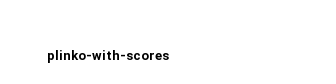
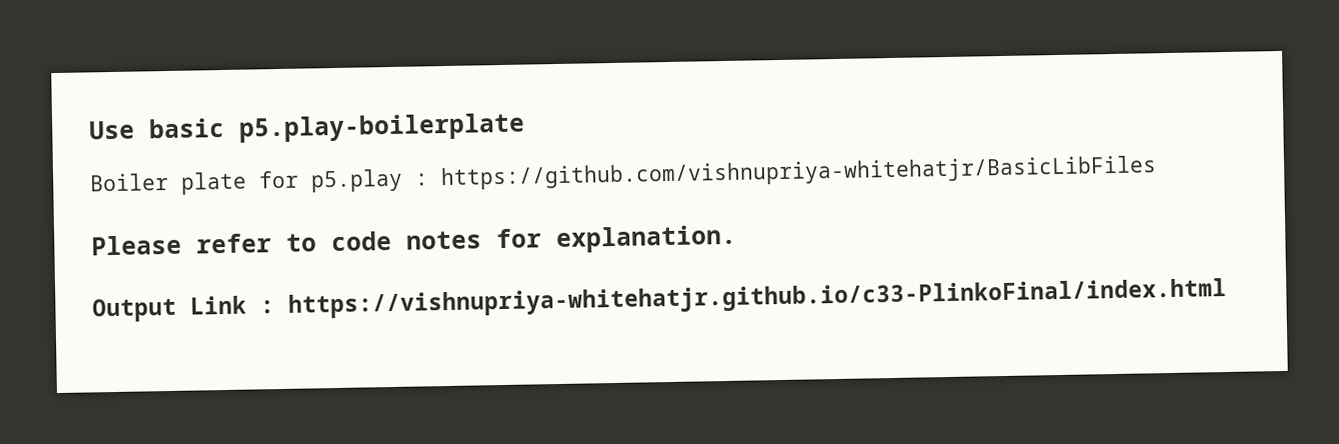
[47,50,169,63] plinko-with-scores -> [89,112,525,143] [90,155,1157,195] [91,224,737,256] [92,278,1227,323] Use basic p5.play-boilerplate // Boiler plate for p5.play : https://github.com/vishnupriya-whitehatjr/BasicLibFiles // Please refer to code notes for explanation. // Output Link : https://vishnupriya-whitehatjr.github.io/c33-PlinkoFinal/index.html

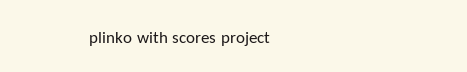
[89,112,525,143] [90,155,1157,195] [91,224,737,256] [92,278,1227,323] Use basic p5.play-boilerplate // Boiler plate for p5.play : https://github.com/vishnupriya-whitehatjr/BasicLibFiles // Please refer to code notes for explanation. // Output Link : https://vishnupriya-whitehatjr.github.io/c33-PlinkoFinal/index.html -> [89,32,270,46] plinko with scores project

